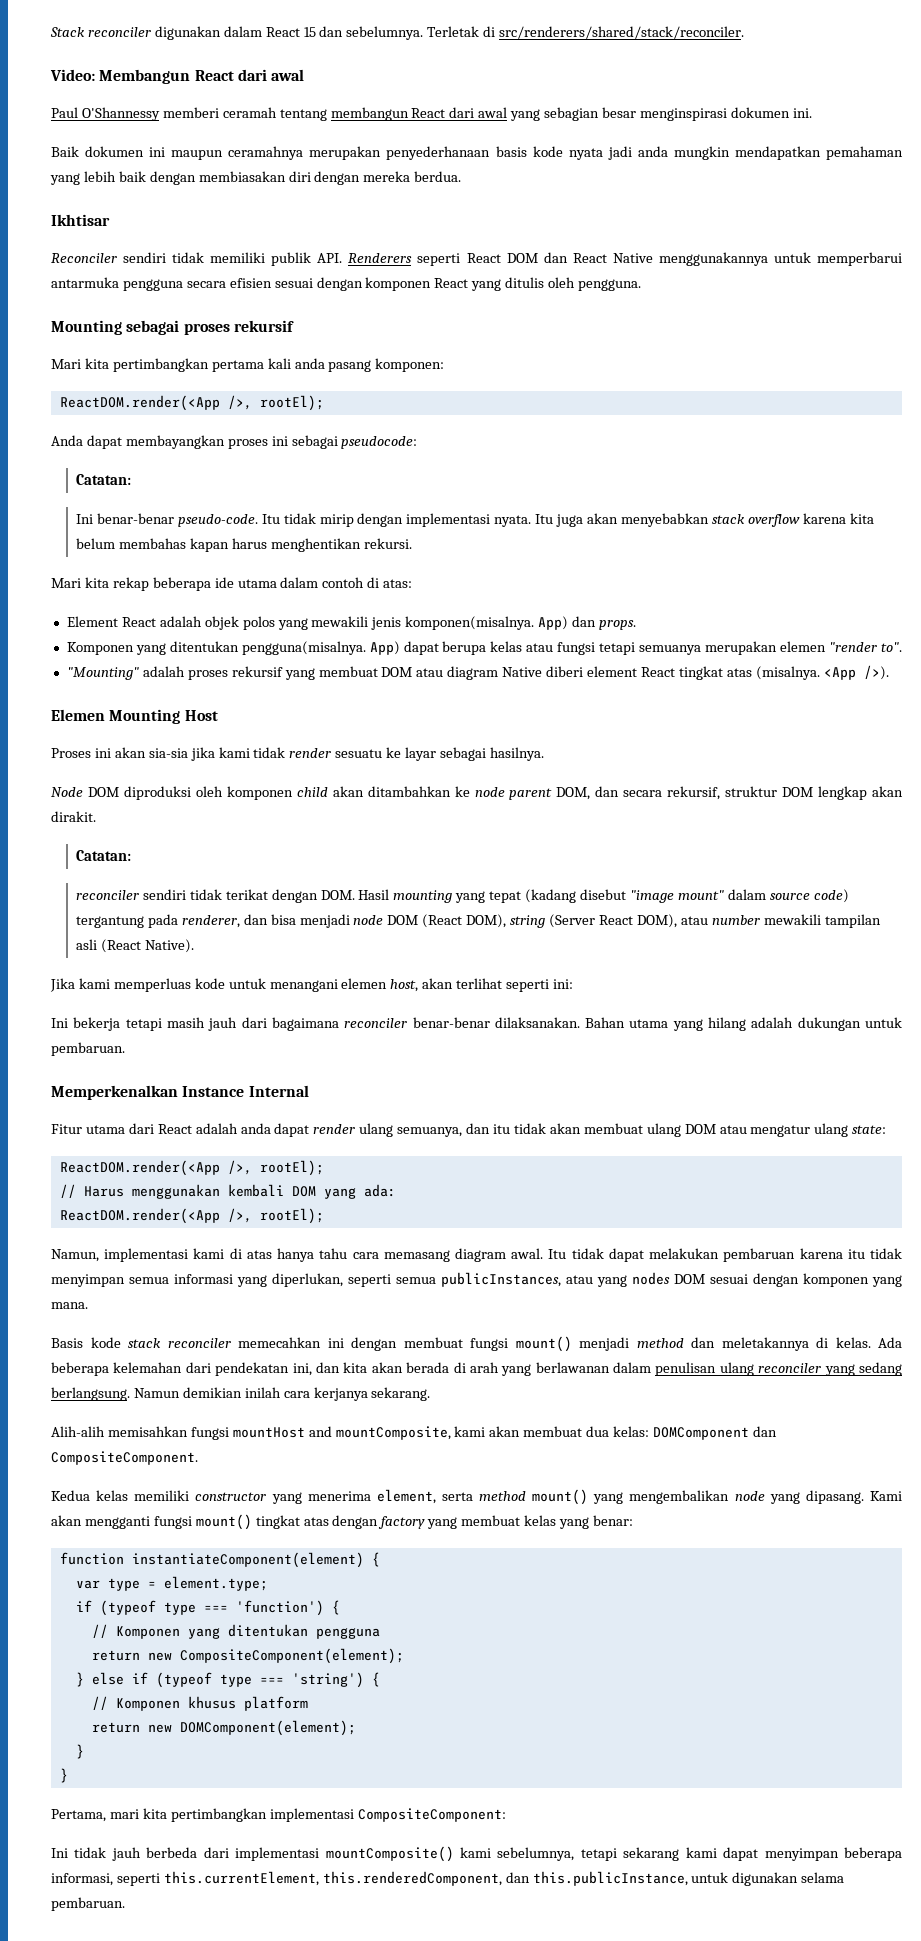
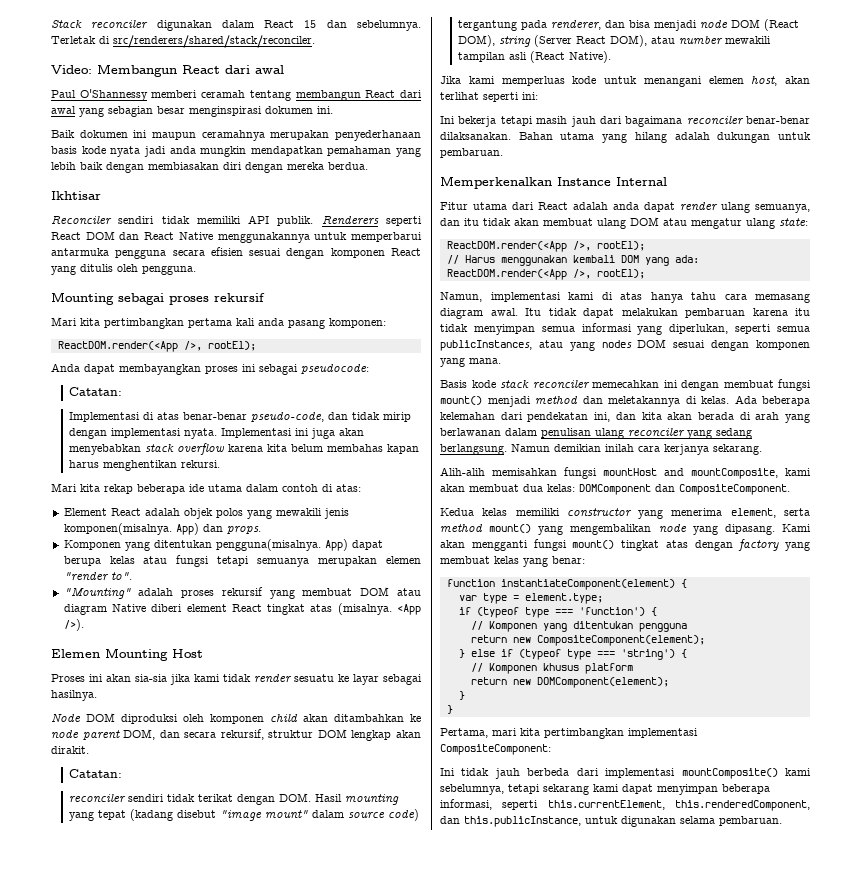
[271,252,343,266] publik API. -> [248,215,314,226] API publik.
[75,513,280,527] Ini benar-benar pseudo-code. Itu -> [68,412,348,422] Implementasi di atas benar-benar pseudo-code, dan
[535,514,554,524] Itu -> [220,428,309,438] Implementasi ini

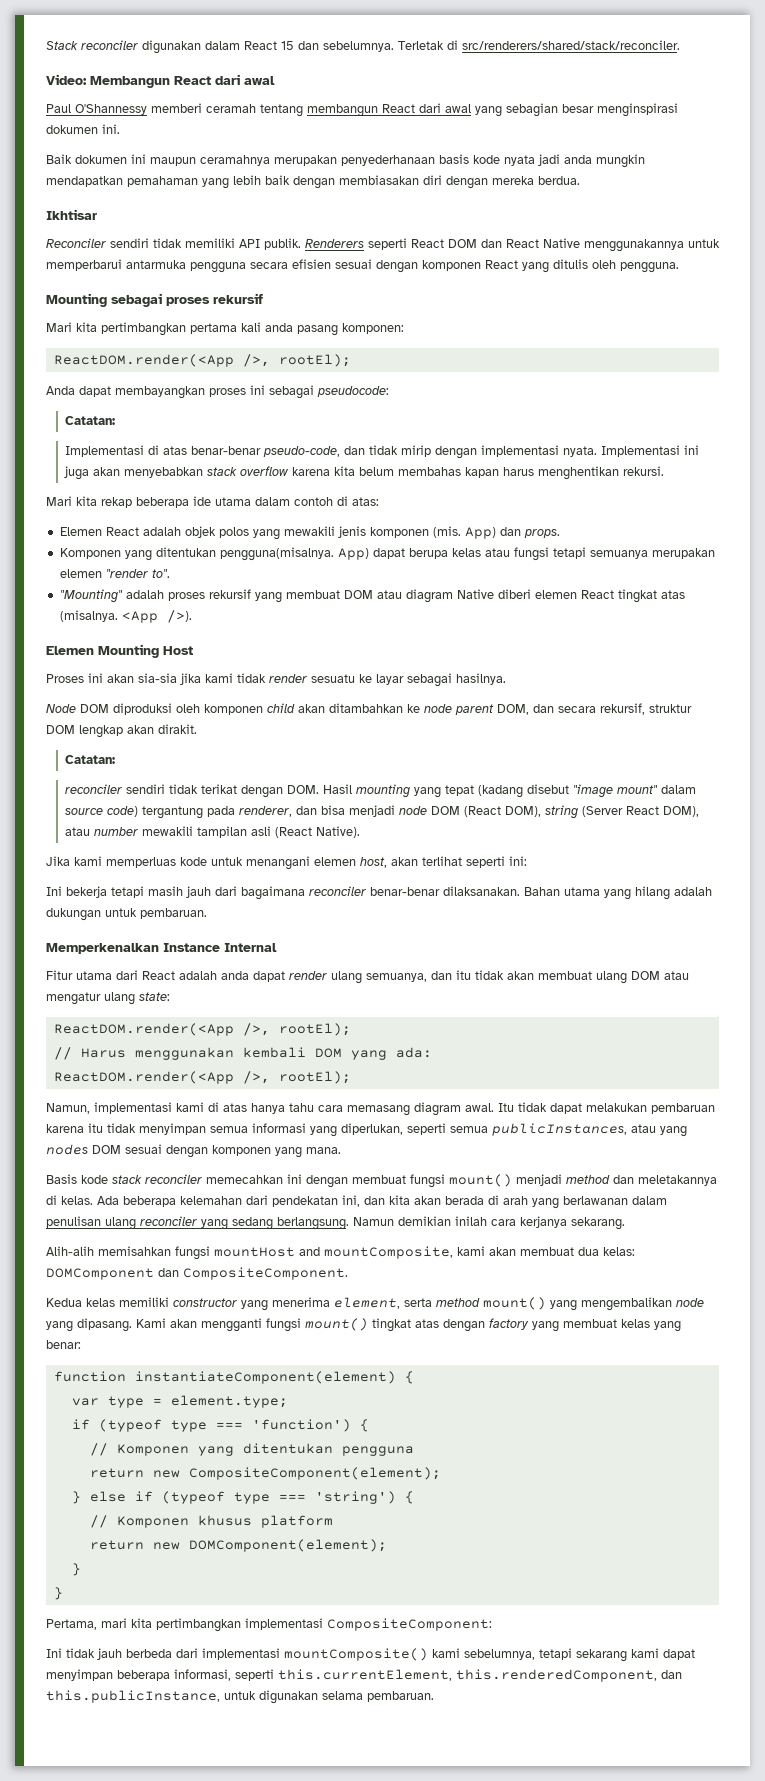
[63,508,107,516] Element -> [59,527,102,536] Elemen
[63,523,172,535] komponen(misalnya. -> [369,526,461,538] komponen (mis.
[186,604,227,612] element -> [534,590,577,599] elemen

